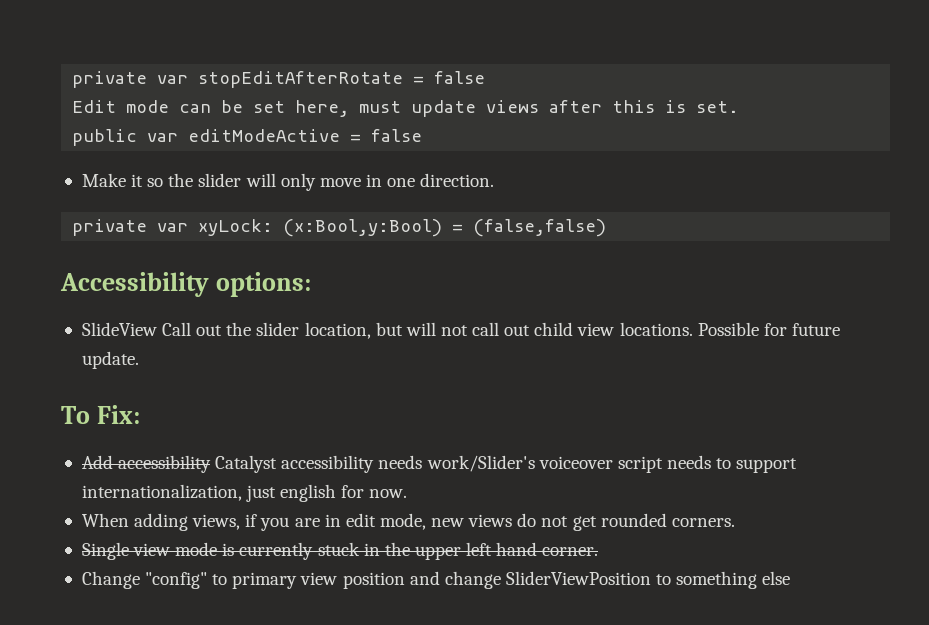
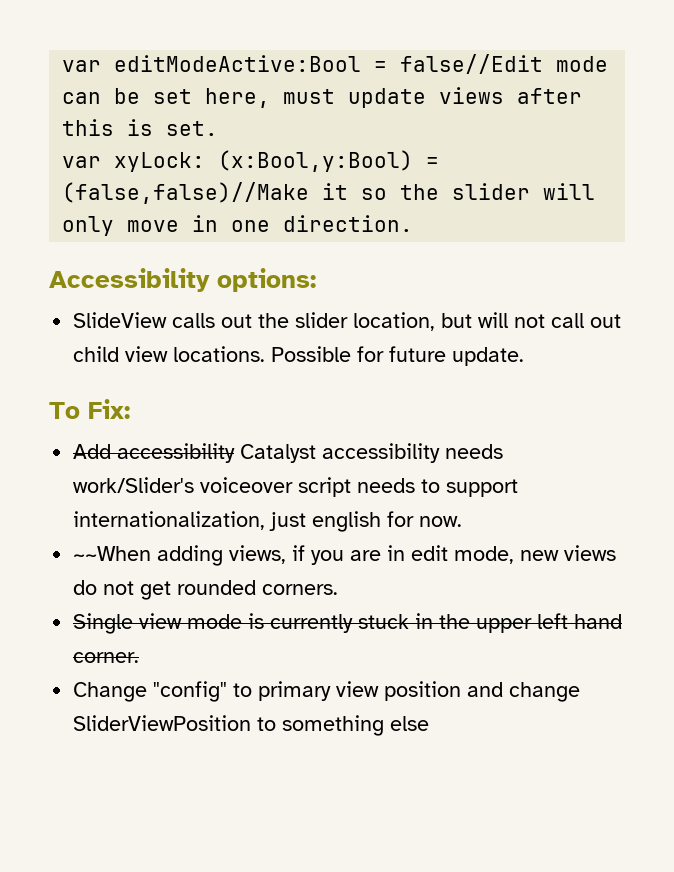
[72,71,486,88] [72,100,117,113] private var stopEditAfterRotate = false // Edit -> [62,54,544,74] var editModeActive:Bool = false//Edit
[72,129,423,146] [81,173,126,187] public var editModeActive = false // Make -> [62,150,440,172] [62,182,310,204] var xyLock: (x:Bool,y:Bool) = (false,false)//Make
[72,219,607,237] // private var xyLock: (x:Bool,y:Bool) = (false,false) -> (414, 223) none
[162,322,192,336] Call -> [172,313,216,328] calls
[81,513,129,527] When -> [73,546,152,561] ~~When

